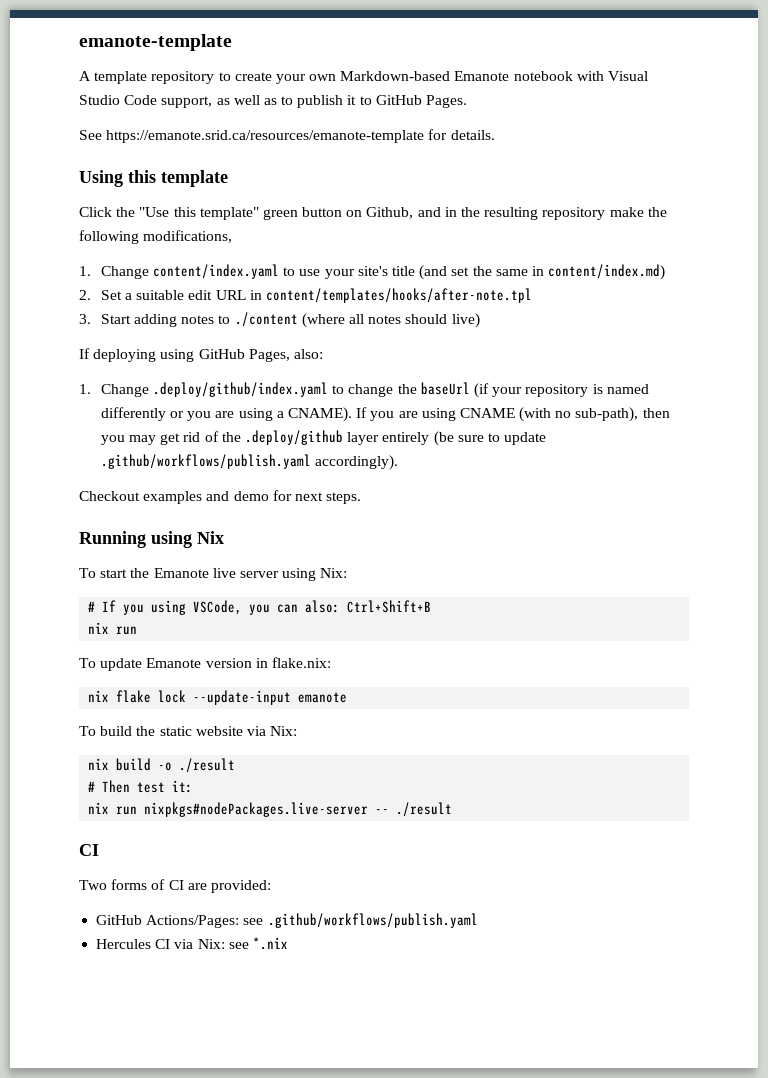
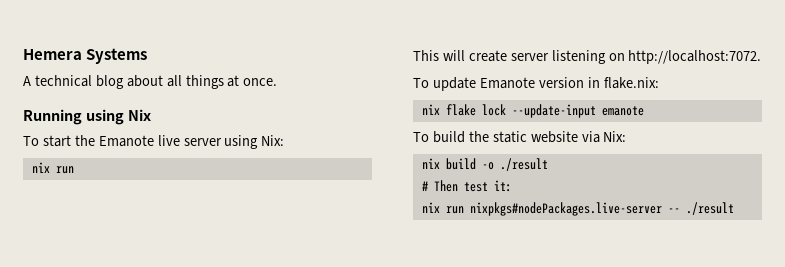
[79,34,232,51] emanote-template -> [23,48,148,64] Hemera Systems
[94,71,649,84] [79,95,468,108] [79,129,495,143] [79,170,228,187] [79,207,667,220] [79,230,233,244] [79,264,666,280] [79,288,533,303] [79,312,480,328] [79,348,323,362] [79,382,649,398] [100,407,670,422] [100,430,547,446] [100,454,399,470] [79,490,362,504] template repository to create your own Markdown-based Emanote notebook with Visual Studio Code support, as well as to publish it to GitHub Pages. // See https://emanote.srid.ca/resources/emanote-template for details. // Using this template // Click the "Use this template" green button on Github, and in the resulting repository make the following modifications, // 1. Change content/index.yaml to use your site's title (and set the same in content/index.md) // 2. Set a suitable edit URL in content/templates/hooks/after-note.tpl // 3. Start adding notes to ./content (where all notes should live) // If deploying using GitHub Pages, also: // 1. Change .deploy/github/index.yaml to change the baseUrl (if your repository is named differently or you are using a CNAME). If you are using CNAME (with no sub-path), then you may get rid of the .deploy/github layer entirely (be sure to update .github/workflows/publish.yaml accordingly). // Checkout examples and demo for next steps. -> [34,75,278,89] technical blog about all things at once.
[88,600,432,615] [88,622,138,635] # If you using VSCode, you can also: Ctrl+Shift+B // nix run -> [31,162,74,174] [413,50,762,64] nix run // This will create server listening on http://localhost:7072.
[79,844,99,856] [79,879,271,893] [96,913,478,928] [96,937,288,950] // CI // Two forms of CI are provided: // GitHub Actions/Pages: see .github/workflows/publish.yaml // Hercules CI via Nix: see *.nix -> (734, 208) none

